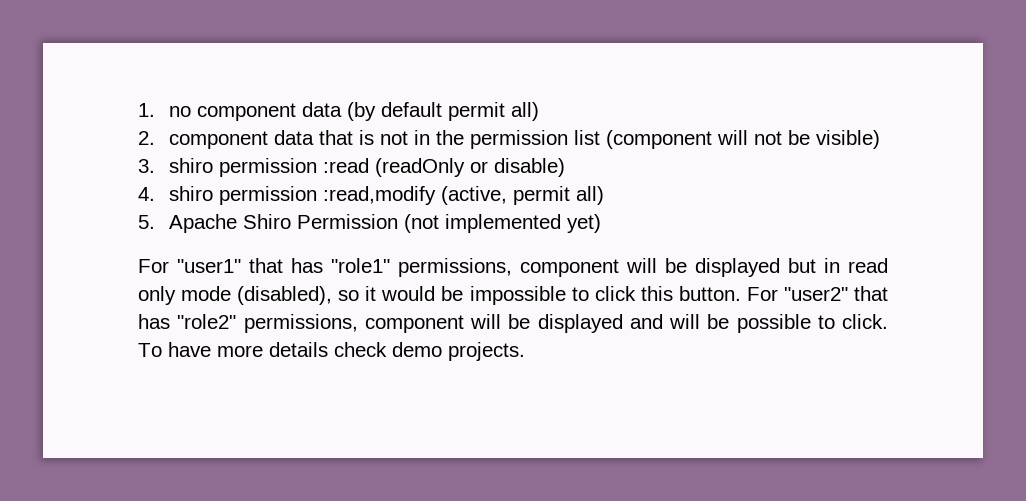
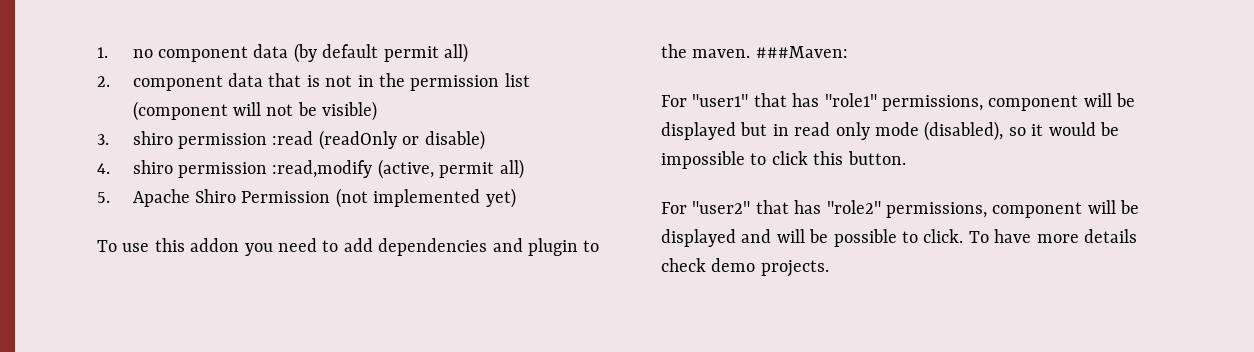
(601, 223) none -> [97,238,600,256] [661,44,848,58] // To use this addon you need to add dependencies and plugin to the maven. ###Maven:
(741, 293) none -> (906, 158) //

